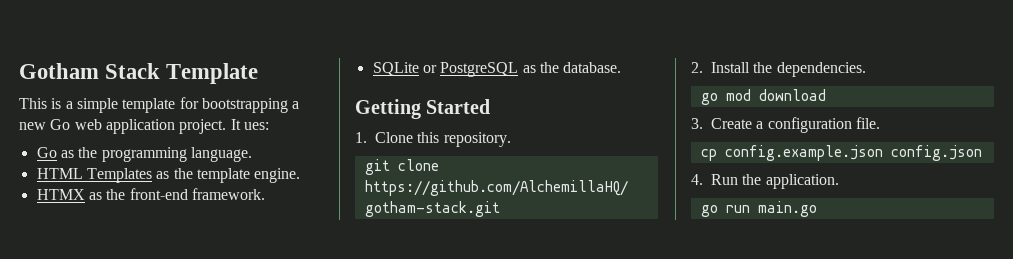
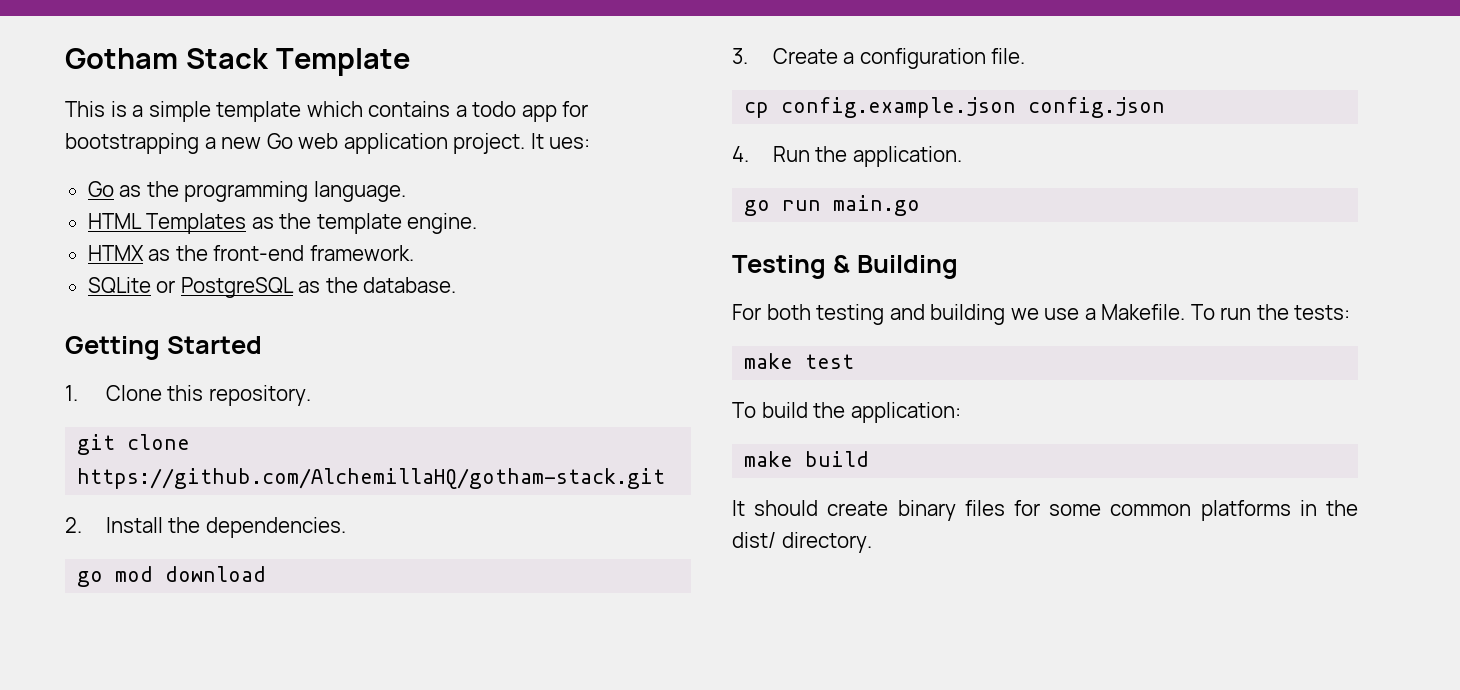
(176, 105) none -> [306,101,557,122] which contains a todo app
(817, 209) none -> [732,255,958,279] [732,304,1351,325] [744,353,855,369] [732,402,961,423] [744,451,870,467] [732,500,1358,521] [732,532,872,553] // Testing & Building // For both testing and building we use a Makefile. To run the tests: // make test // To build the application: // make build // It should create binary files for some common platforms in the dist/ directory.

